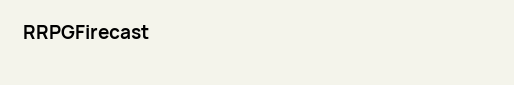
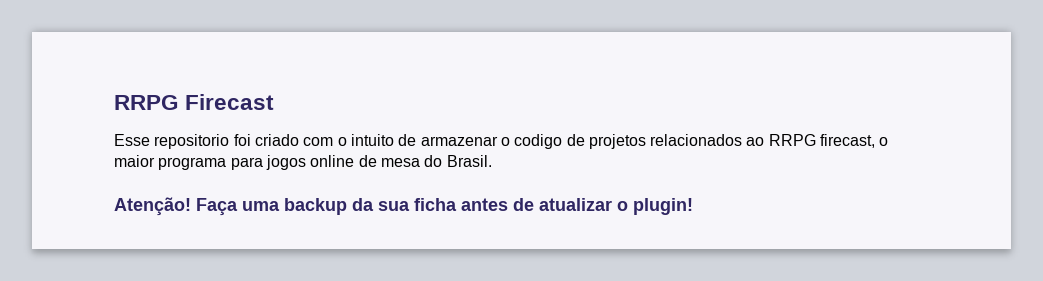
[23,25,149,39] RRPGFirecast -> [114,94,275,110] [114,134,889,149] [114,155,492,170] [114,197,693,216] RRPG Firecast // Esse repositorio foi criado com o intuito de armazenar o codigo de projetos relacionados ao RRPG firecast, o maior programa para jogos online de mesa do Brasil. // Atenção! Faça uma backup da sua ficha antes de atualizar o plugin!

